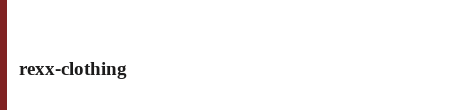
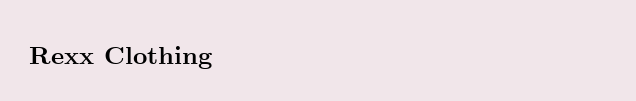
[19,62,127,79] rexx-clothing -> [29,46,212,69] Rexx Clothing

